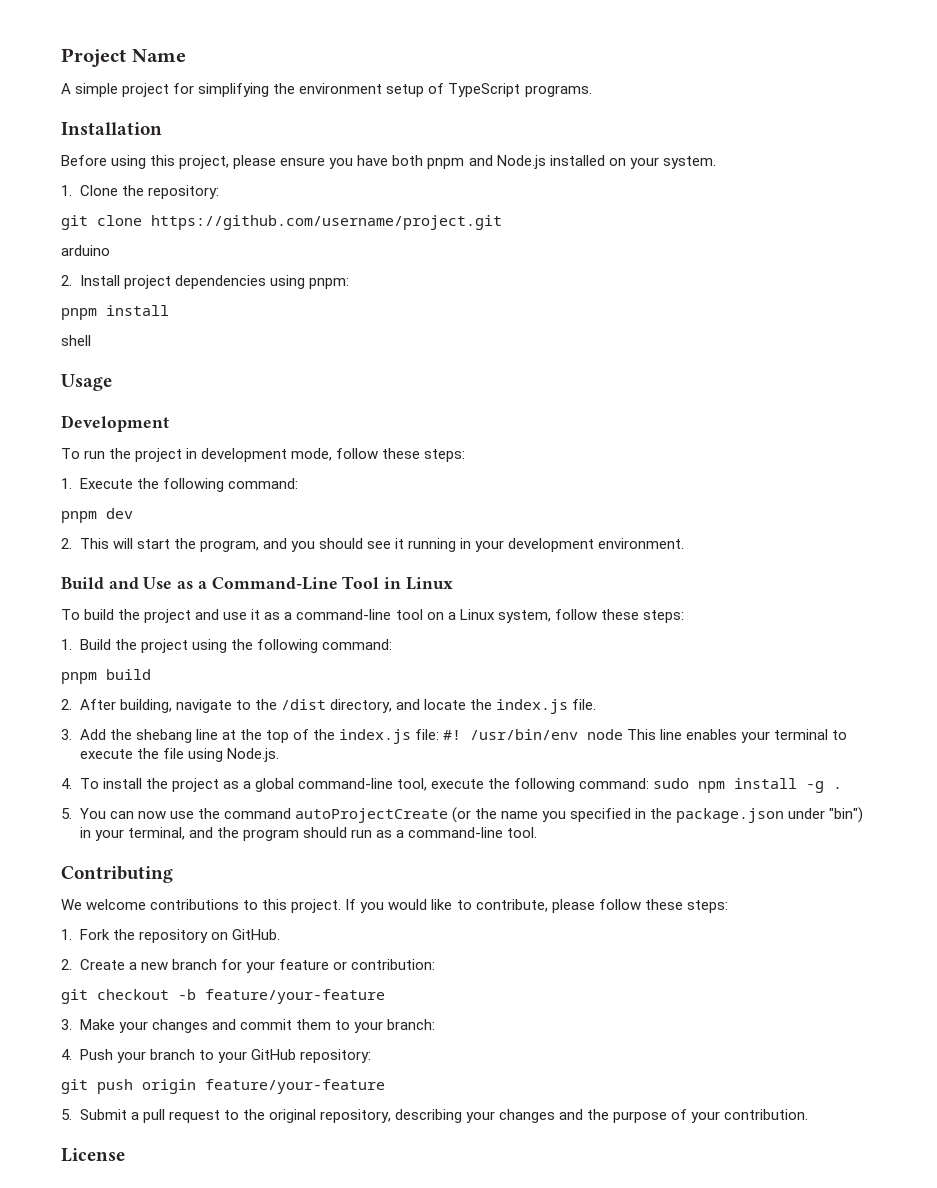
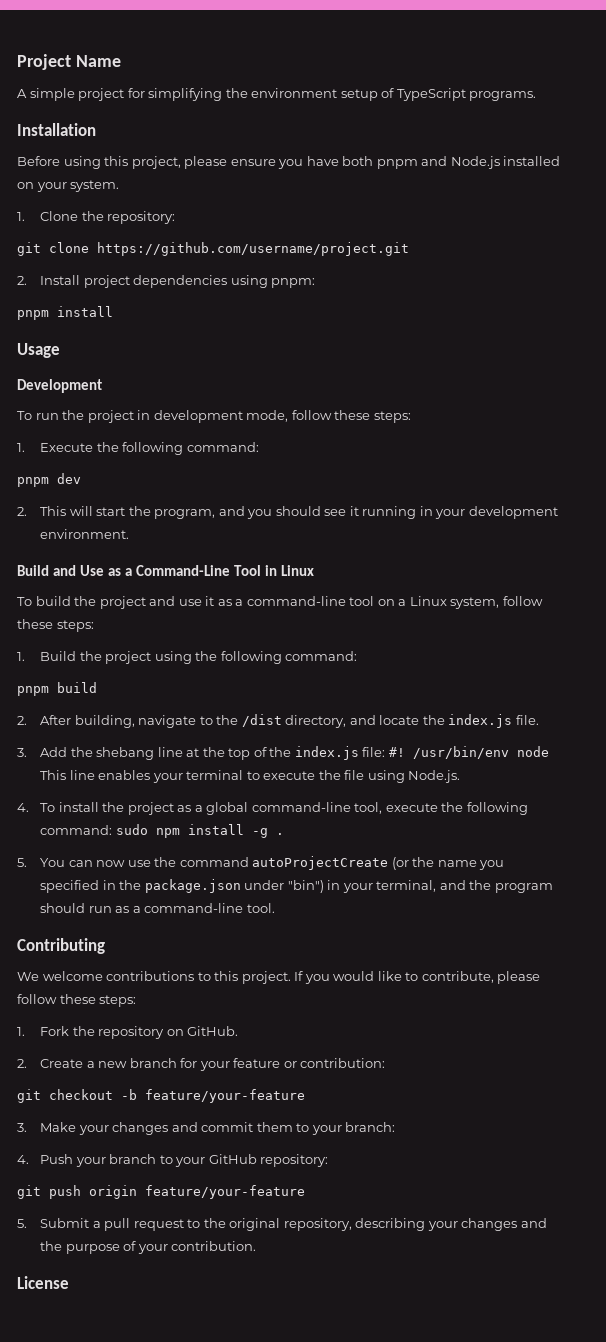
[61,245,110,256] // arduino -> (409, 249) none
[61,335,91,346] // shell -> (113, 311) none

